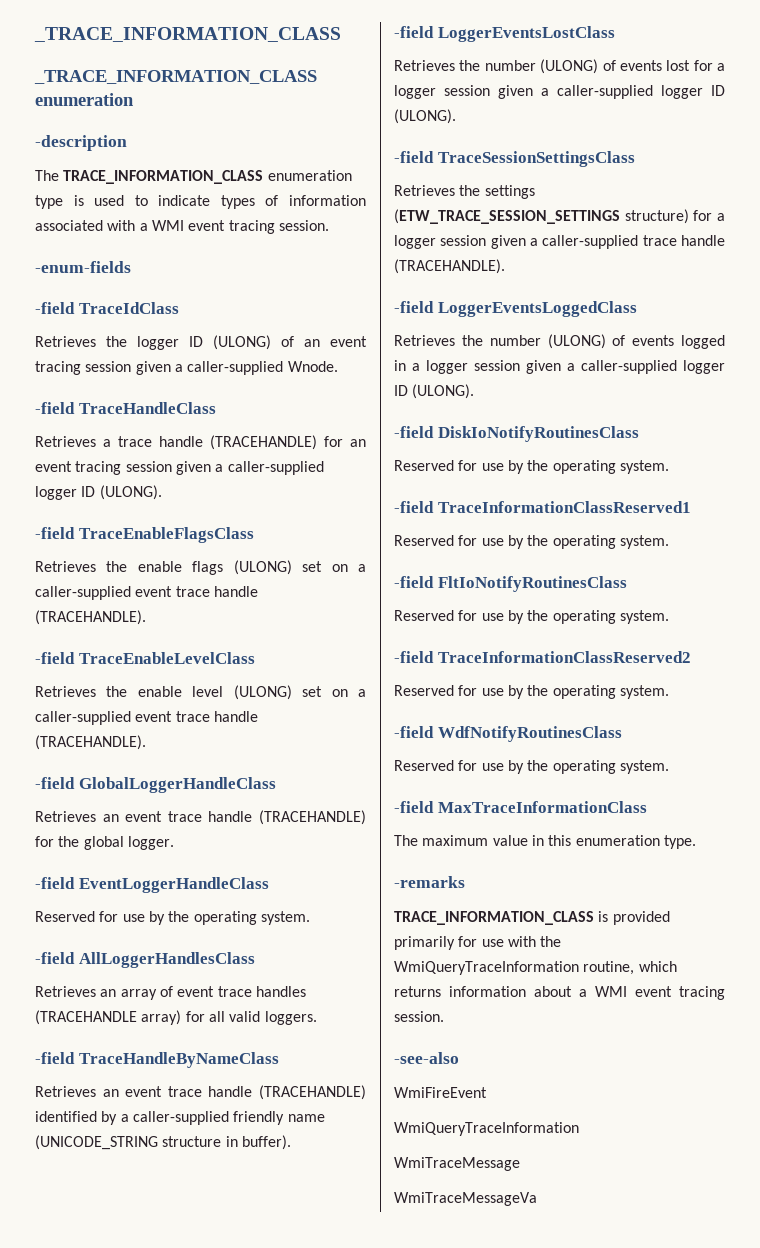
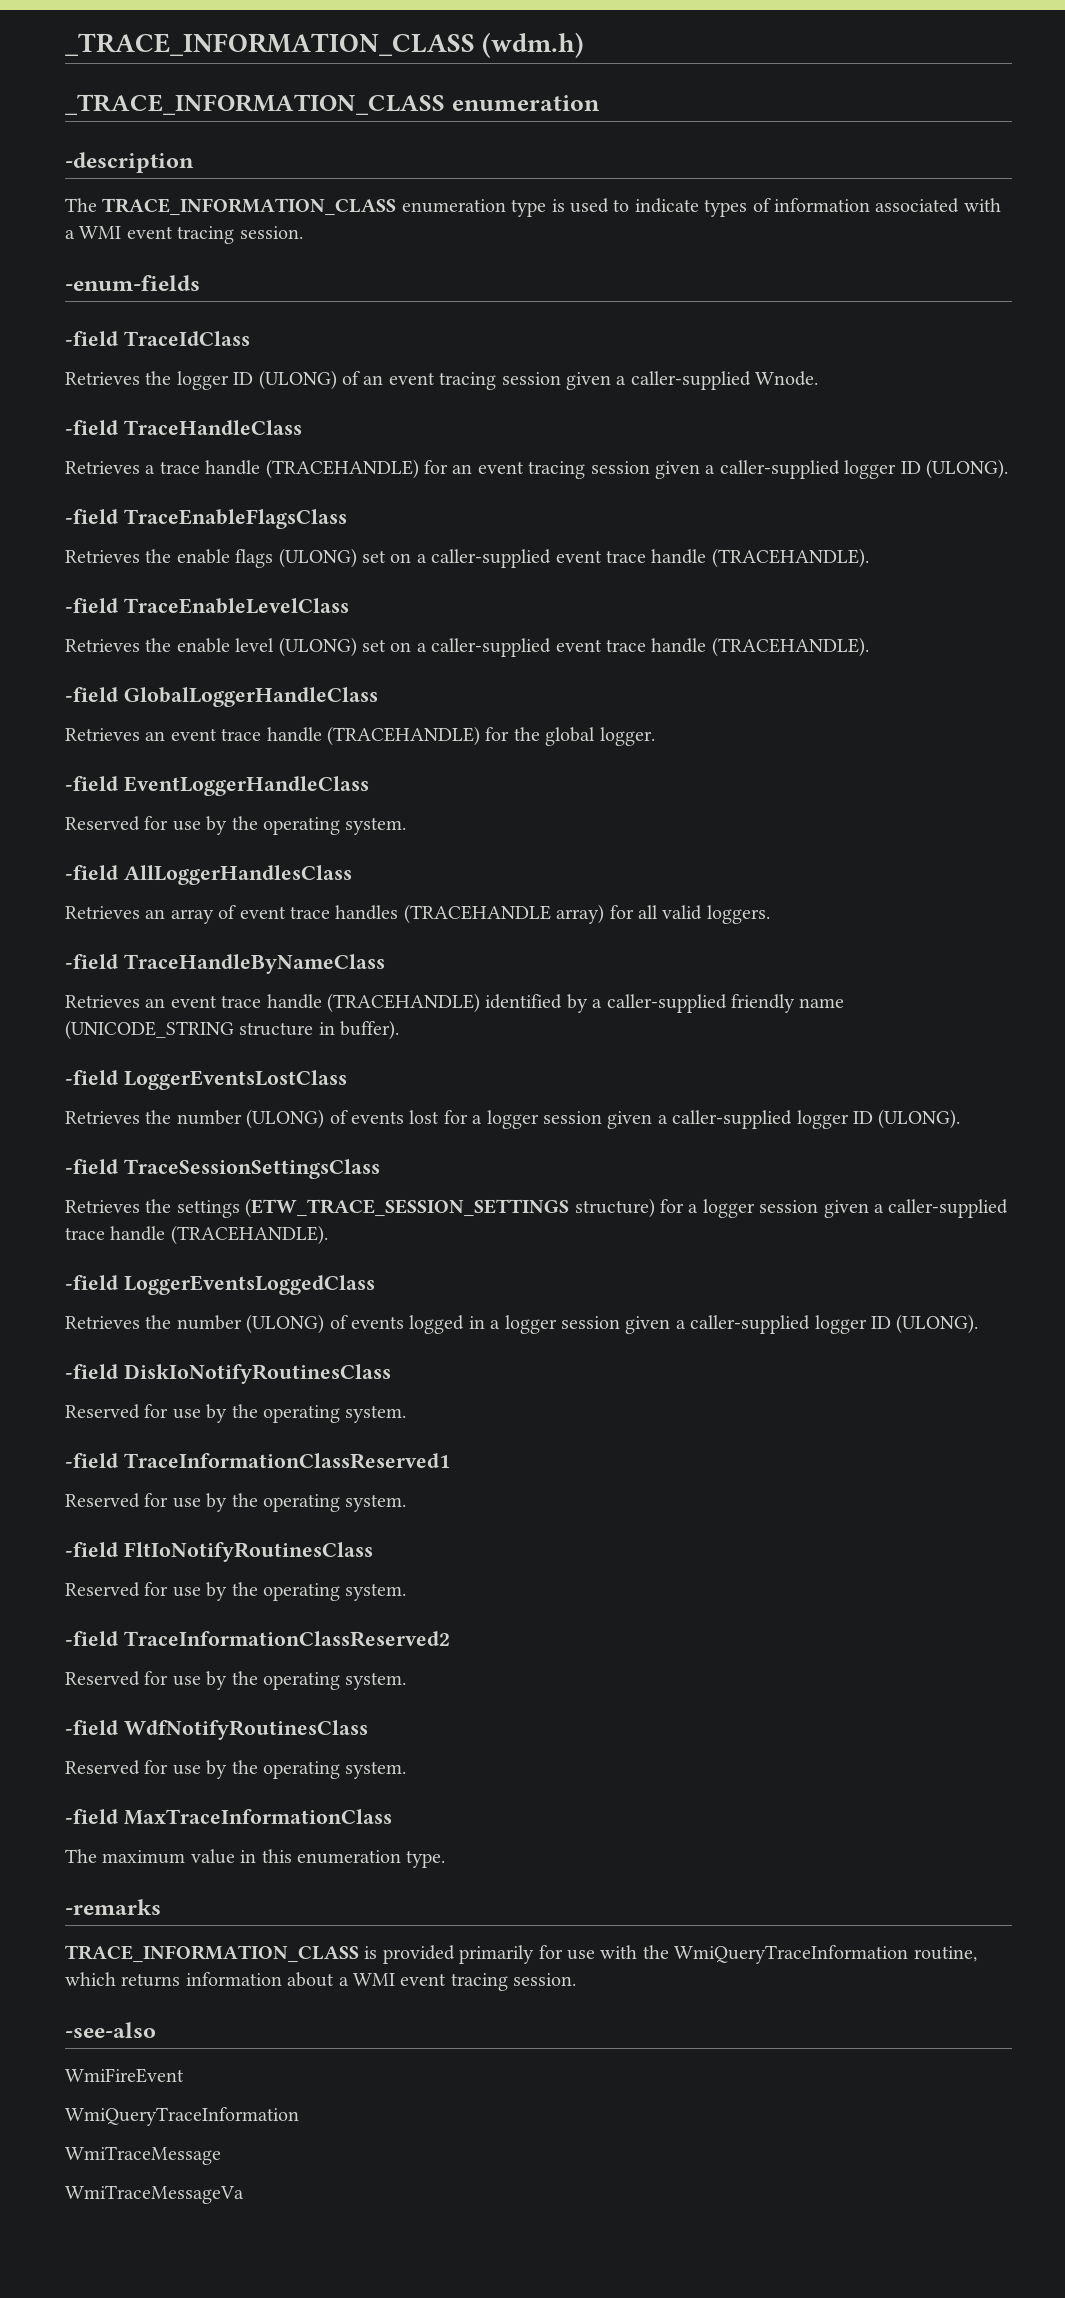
[34,27,341,42] _TRACE_INFORMATION_CLASS -> [65,32,585,58] _TRACE_INFORMATION_CLASS (wdm.h)

